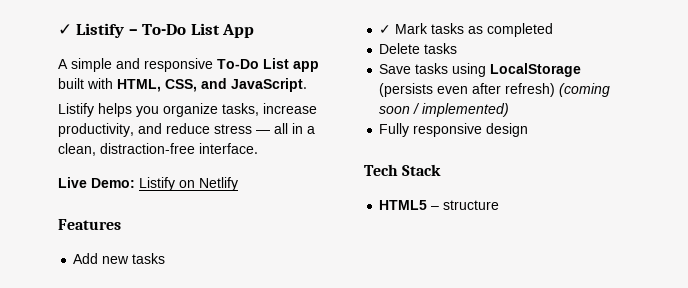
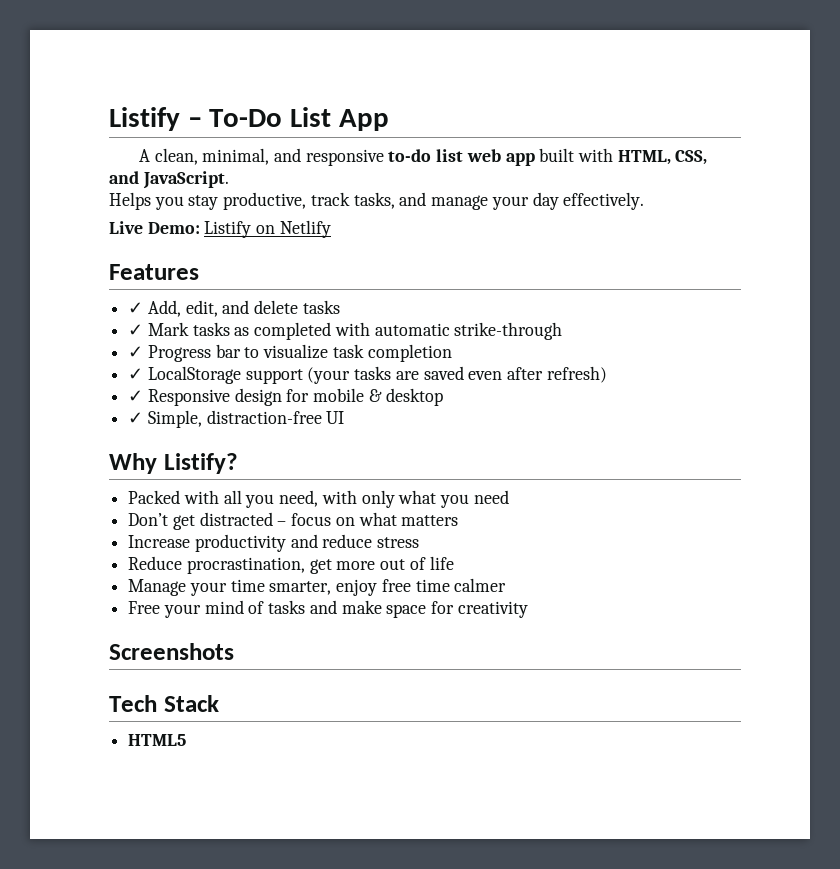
[58,24,72,35] ✓ -> (109, 119) none
[71,58,289,72] simple and responsive To-Do List -> [154,148,501,166] clean, minimal, and responsive to-do list web
[58,103,317,117] [58,123,315,137] [58,143,258,156] Listify helps you organize tasks, increase productivity, and reduce stress — all in a clean, distraction-free interface. -> [109,192,645,210] Helps you stay productive, track tasks, and manage your day effectively.
[73,253,130,264] Add new -> [128,300,299,317] ✓ Add, edit, and delete
[379,43,458,54] [379,63,582,77] [379,83,611,97] [379,103,510,117] [379,123,529,137] // Delete tasks // Save tasks using LocalStorage (persists even after refresh) (coming soon / implemented) // Fully responsive design -> [334,322,563,340] [128,344,452,362] [128,366,607,384] [128,388,443,406] [128,410,345,428] [109,453,238,474] [128,490,509,508] [128,512,459,530] [128,534,420,552] [128,556,454,574] [128,578,507,596] [128,600,528,618] [109,643,234,660] with automatic strike-through // ✓ Progress bar to visualize task completion // ✓ LocalStorage support (your tasks are saved even after refresh) // ✓ Responsive design for mobile & desktop // ✓ Simple, distraction-free UI // Why Listify? // Packed with all you need, with only what you need // Don’t get distracted – focus on what matters // Increase productivity and reduce stress // Reduce procrastination, get more out of life // Manage your time smarter, enjoy free time calmer // Free your mind of tasks and make space for creativity // Screenshots
[431,200,500,210] – structure -> (187, 740) none

